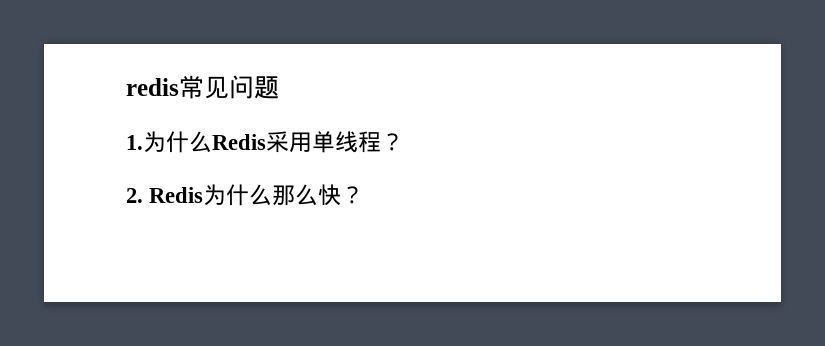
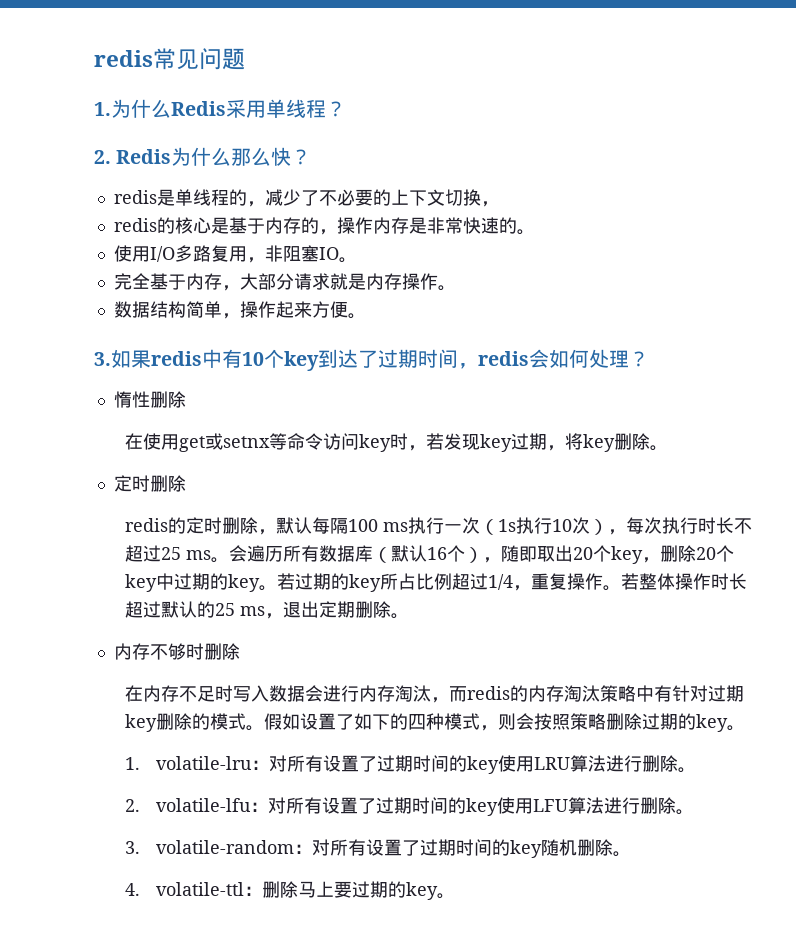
(365, 195) none -> [113,189,499,207] [113,217,535,235] [113,245,357,263] [113,273,456,291] [113,301,366,319] [94,349,649,371] [113,391,186,408] [125,433,669,452] [113,475,186,492] [125,517,753,535] [125,545,735,564] [125,573,748,592] [125,601,410,619] [113,643,240,660] [125,685,745,703] [125,713,746,732] [125,755,697,774] [125,797,695,816] [125,839,632,858] [125,881,456,900] // redis是单线程的，减少了不必要的上下文切换， // redis的核心是基于内存的，操作内存是非常快速的。 // 使用I/O多路复用，非阻塞IO。 // 完全基于内存，大部分请求就是内存操作。 // 数据结构简单，操作起来方便。 // 3.如果redis中有10个key到达了过期时间，redis会如何处理？ // 惰性删除 // 在使用get或setnx等命令访问key时，若发现key过期，将key删除。 // 定时删除 // redis的定时删除，默认每隔100 ms执行一次（1s执行10次），每次执行时长不超过25 ms。会遍历所有数据库（默认16个），随即取出20个key，删除20个key中过期的key。若过期的key所占比例超过1/4，重复操作。若整体操作时长超过默认的25 ms，退出定期删除。 // 内存不够时删除 // 在内存不足时写入数据会进行内存淘汰，而redis的内存淘汰策略中有针对过期key删除的模式。假如设置了如下的四种模式，则会按照策略删除过期的key。 // 1. volatile-lru：对所有设置了过期时间的key使用LRU算法进行删除。 // 2. volatile-lfu：对所有设置了过期时间的key使用LFU算法进行删除。 // 3. volatile-random：对所有设置了过期时间的key随机删除。 // 4. volatile-ttl：删除马上要过期的key。

